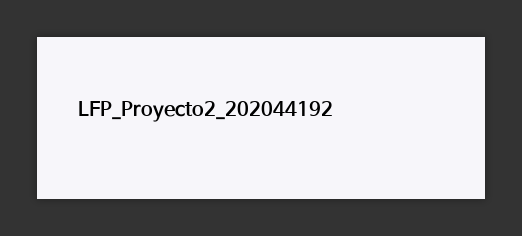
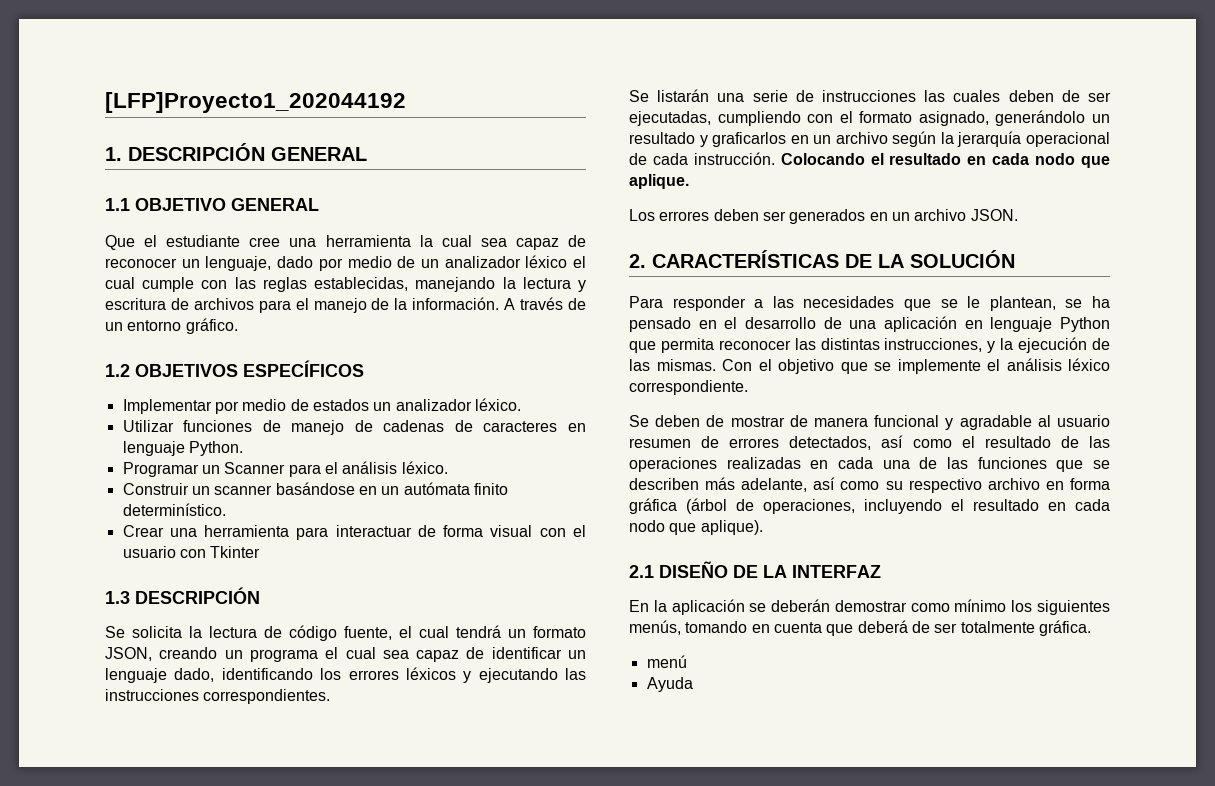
[78,101,333,122] LFP_Proyecto2_202044192 -> [105,92,406,113] [105,143,367,161] [105,198,319,211] [105,235,587,250] [105,255,586,271] [105,277,586,292] [105,297,587,313] [105,318,238,334] [105,360,364,377] [122,398,521,414] [122,420,586,435] [122,441,243,456] [122,461,448,477] [122,482,508,495] [122,503,226,516] [122,525,586,540] [122,546,261,558] [105,587,260,604] [105,625,586,641] [105,647,587,662] [105,667,586,683] [105,689,331,704] [629,89,1111,102] [629,110,1110,126] [629,131,1110,147] [629,152,1110,168] [629,174,689,189] [629,209,1018,224] [629,250,1015,268] [629,296,1110,311] [629,316,1110,332] [629,337,1110,353] [629,358,1110,374] [629,380,748,395] [629,415,1110,430] [629,435,1110,450] [629,457,1110,472] [629,477,1110,493] [629,498,1110,514] [629,520,763,535] [629,561,881,578] [629,599,1110,615] [629,620,1091,636] [646,655,687,668] [646,677,693,692] [LFP]Proyecto1_202044192 // 1. DESCRIPCIÓN GENERAL // 1.1 OBJETIVO GENERAL // Que el estudiante cree una herramienta la cual sea capaz de reconocer un lenguaje, dado por medio de un analizador léxico el cual cumple con las reglas establecidas, manejando la lectura y escritura de archivos para el manejo de la información. A través de un entorno gráfico. // 1.2 OBJETIVOS ESPECÍFICOS // Implementar por medio de estados un analizador léxico. // Utilizar funciones de manejo de cadenas de caracteres en lenguaje Python. // Programar un Scanner para el análisis léxico. // Construir un scanner basándose en un autómata finito determinístico. // Crear una herramienta para interactuar de forma visual con el usuario con Tkinter // 1.3 DESCRIPCIÓN // Se solicita la lectura de código fuente, el cual tendrá un formato JSON, creando un programa el cual sea capaz de identificar un lenguaje dado, identificando los errores léxicos y ejecutando las instrucciones correspondientes. // Se listarán una serie de instrucciones las cuales deben de ser ejecutadas, cumpliendo con el formato asignado, generándolo un resultado y graficarlos en un archivo según la jerarquía operacional de cada instrucción. Colocando el resultado en cada nodo que aplique. // Los errores deben ser generados en un archivo JSON. // 2. CARACTERÍSTICAS DE LA SOLUCIÓN // Para responder a las necesidades que se le plantean, se ha pensado en el desarrollo de una aplicación en lenguaje Python que permita reconocer las distintas instrucciones, y la ejecución de las mismas. Con el objetivo que se implemente el análisis léxico correspondiente. // Se deben de mostrar de manera funcional y agradable al usuario resumen de errores detectados, así como el resultado de las operaciones realizadas en cada una de las funciones que se describen más adelante, así como su respectivo archivo en forma gráfica (árbol de operaciones, incluyendo el resultado en cada nodo que aplique). // 2.1 DISEÑO DE LA INTERFAZ // En la aplicación se deberán demostrar como mínimo los siguientes menús, tomando en cuenta que deberá de ser totalmente gráfica. // menú // Ayuda

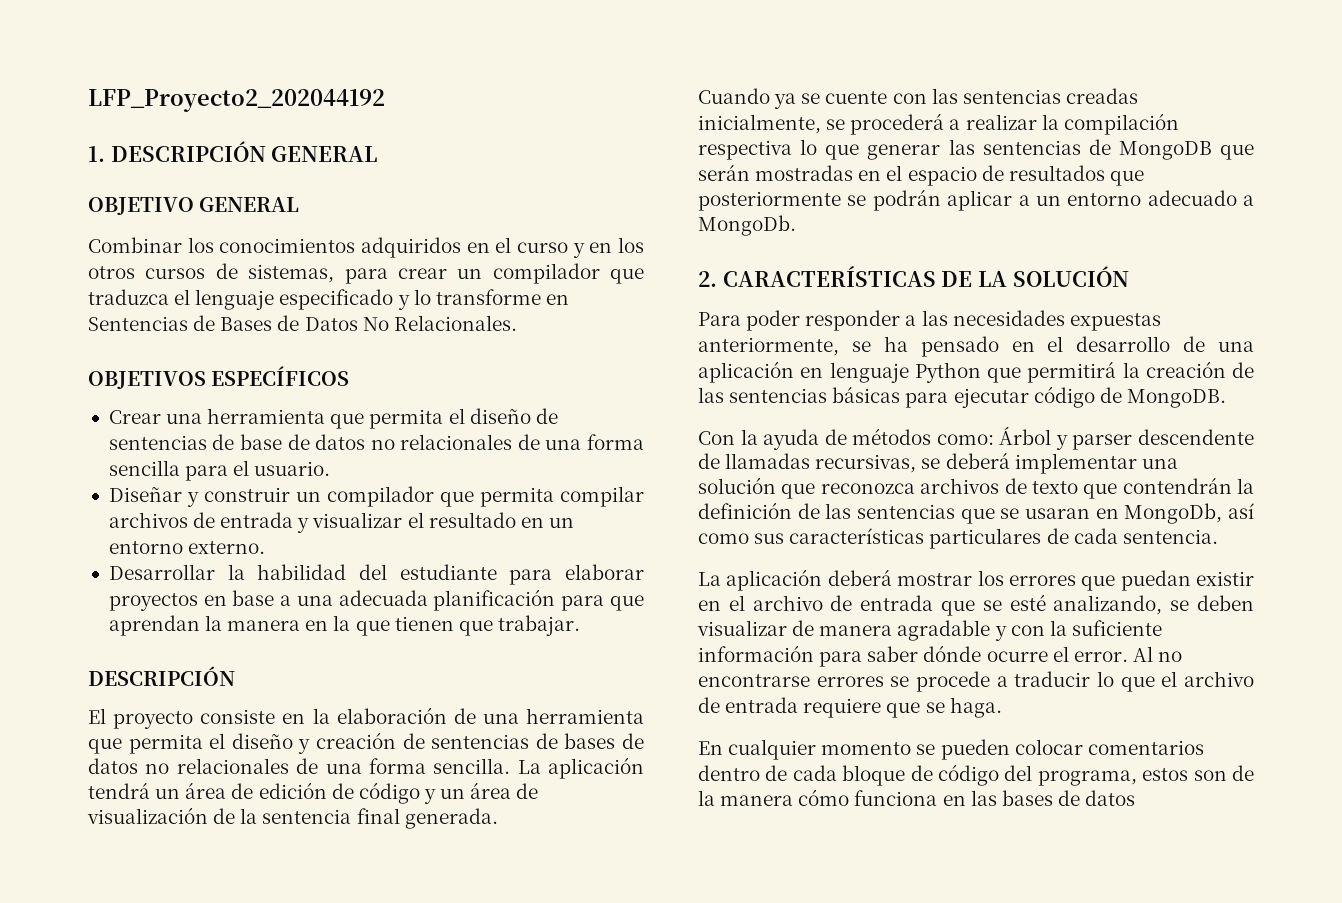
[105,92,406,113] [LFP]Proyecto1_202044192 -> [88,89,385,112] LFP_Proyecto2_202044192
[105,198,130,211] 1.1 -> (378, 154) none
[105,235,587,250] [105,255,586,271] [105,277,586,292] [105,297,587,313] [105,318,238,334] [105,360,364,377] [122,398,521,414] [122,420,586,435] [122,441,243,456] [122,461,448,477] [122,482,508,495] [122,503,226,516] [122,525,586,540] [122,546,261,558] [105,587,260,604] [105,625,586,641] [105,647,587,662] [105,667,586,683] [105,689,331,704] [629,89,1111,102] [629,110,1110,126] [629,131,1110,147] [629,152,1110,168] [629,174,689,189] [629,209,1018,224] Que el estudiante cree una herramienta la cual sea capaz de reconocer un lenguaje, dado por medio de un analizador léxico el cual cumple con las reglas establecidas, manejando la lectura y escritura de archivos para el manejo de la información. A través de un entorno gráfico. // 1.2 OBJETIVOS ESPECÍFICOS // Implementar por medio de estados un analizador léxico. // Utilizar funciones de manejo de cadenas de caracteres en lenguaje Python. // Programar un Scanner para el análisis léxico. // Construir un scanner basándose en un autómata finito determinístico. // Crear una herramienta para interactuar de forma visual con el usuario con Tkinter // 1.3 DESCRIPCIÓN // Se solicita la lectura de código fuente, el cual tendrá un formato JSON, creando un programa el cual sea capaz de identificar un lenguaje dado, identificando los errores léxicos y ejecutando las instrucciones correspondientes. // Se listarán una serie de instrucciones las cuales deben de ser ejecutadas, cumpliendo con el formato asignado, generándolo un resultado y graficarlos en un archivo según la jerarquía operacional de cada instrucción. Colocando el resultado en cada nodo que aplique. // Los errores deben ser generados en un archivo JSON. -> [88,237,645,258] [88,263,644,284] [88,289,569,310] [88,315,517,331] [88,366,350,389] [108,408,558,429] [108,434,644,450] [108,460,331,481] [108,486,645,507] [108,512,574,533] [108,541,266,554] [108,564,644,585] [108,589,645,611] [108,615,580,636] [88,666,235,686] [88,707,644,729] [88,732,645,754] [88,757,644,779] [88,782,539,804] [87,807,498,829] [698,88,1138,109] [698,113,1179,135] [698,139,1254,160] [698,164,1144,186] [698,189,1254,211] [698,215,796,236] Combinar los conocimientos adquiridos en el curso y en los otros cursos de sistemas, para crear un compilador que traduzca el lenguaje especificado y lo transforme en Sentencias de Bases de Datos No Relacionales. // OBJETIVOS ESPECÍFICOS // Crear una herramienta que permita el diseño de sentencias de base de datos no relacionales de una forma sencilla para el usuario. // Diseñar y construir un compilador que permita compilar archivos de entrada y visualizar el resultado en un entorno externo. // Desarrollar la habilidad del estudiante para elaborar proyectos en base a una adecuada planificación para que aprendan la manera en la que tienen que trabajar. // DESCRIPCIÓN // El proyecto consiste en la elaboración de una herramienta que permita el diseño y creación de sentencias de bases de datos no relacionales de una forma sencilla. La aplicación tendrá un área de edición de código y un área de visualización de la sentencia final generada. // Cuando ya se cuente con las sentencias creadas inicialmente, se procederá a realizar la compilación respectiva lo que generar las sentencias de MongoDB que serán mostradas en el espacio de resultados que posteriormente se podrán aplicar a un entorno adecuado a MongoDb.
(663, 302) none -> [746,310,801,331] poder
[904,296,1056,311] que se le plantean, -> [1069,313,1161,331] [698,337,839,356] expuestas anteriormente,
[660,337,1110,353] [629,358,1110,374] [629,380,748,395] [629,415,1110,430] [629,435,1110,450] [629,457,1110,472] [629,477,1110,493] [629,498,1110,514] [629,520,763,535] [629,561,881,578] [629,599,1110,615] [629,620,1091,636] [646,655,687,668] [646,677,693,692] permita reconocer las distintas instrucciones, y la ejecución de las mismas. Con el objetivo que se implemente el análisis léxico correspondiente. // Se deben de mostrar de manera funcional y agradable al usuario resumen de errores detectados, así como el resultado de las operaciones realizadas en cada una de las funciones que se describen más adelante, así como su respectivo archivo en forma gráfica (árbol de operaciones, incluyendo el resultado en cada nodo que aplique). // 2.1 DISEÑO DE LA INTERFAZ // En la aplicación se deberán demostrar como mínimo los siguientes menús, tomando en cuenta que deberá de ser totalmente gráfica. // menú // Ayuda -> [1027,361,1254,383] [698,386,1226,408] [698,427,1254,450] [698,452,1178,474] [698,477,1254,499] [698,502,1254,524] [698,528,1218,549] [698,569,1254,591] [698,594,1254,616] [697,620,1162,641] [698,645,1183,667] [698,671,1255,692] [698,697,1002,718] [698,739,1204,760] [698,764,1254,786] [698,789,1136,806] permitirá la creación de las sentencias básicas para ejecutar código de MongoDB. // Con la ayuda de métodos como: Árbol y parser descendente de llamadas recursivas, se deberá implementar una solución que reconozca archivos de texto que contendrán la definición de las sentencias que se usaran en MongoDb, así como sus características particulares de cada sentencia. // La aplicación deberá mostrar los errores que puedan existir en el archivo de entrada que se esté analizando, se deben visualizar de manera agradable y con la suficiente información para saber dónde ocurre el error. Al no encontrarse errores se procede a traducir lo que el archivo de entrada requiere que se haga. // En cualquier momento se pueden colocar comentarios dentro de cada bloque de código del programa, estos son de la manera cómo funciona en las bases de datos

